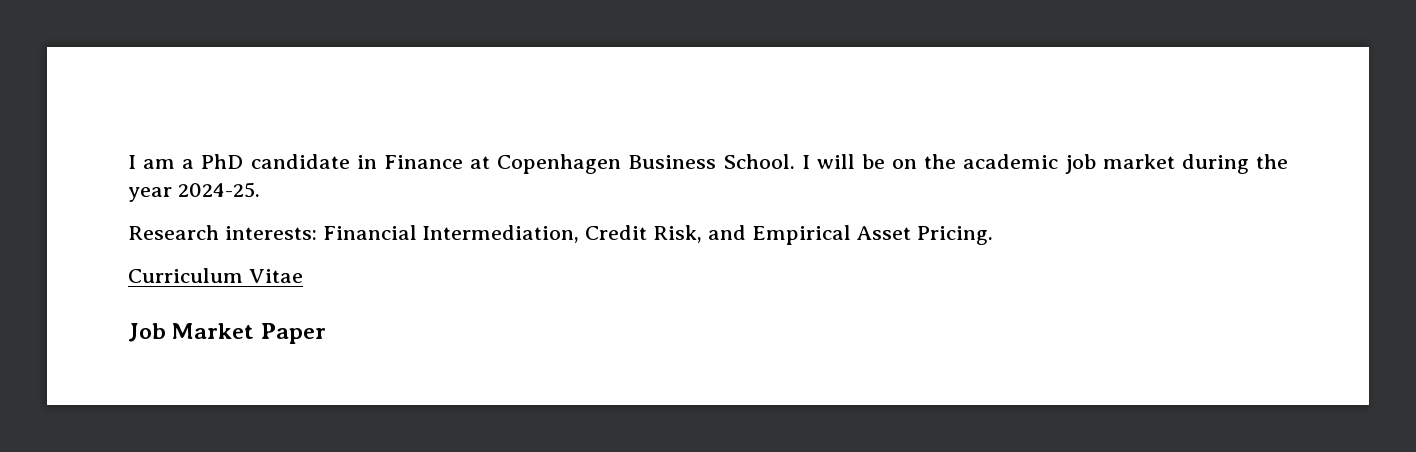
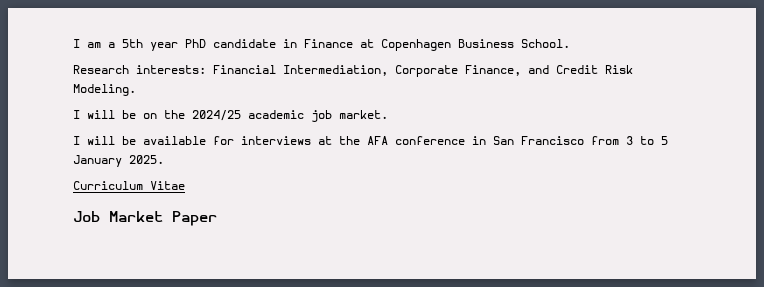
(195, 164) none -> [122,39,178,51] 5th year
(795, 161) none -> [73,65,633,77] [73,84,136,96] // Research interests: Financial Intermediation, Corporate Finance, and Credit Risk Modeling. //
(957, 161) none -> [192,110,241,121] 2024/25
[1102,154,1288,174] [128,182,260,202] [128,225,994,245] market during the year 2024-25. // Research interests: Financial Intermediation, Credit Risk, and Empirical Asset Pricing. -> [339,110,388,119] [73,136,668,145] [73,155,164,167] market. // I will be available for interviews at the AFA conference in San Francisco from 3 to 5 January 2025.

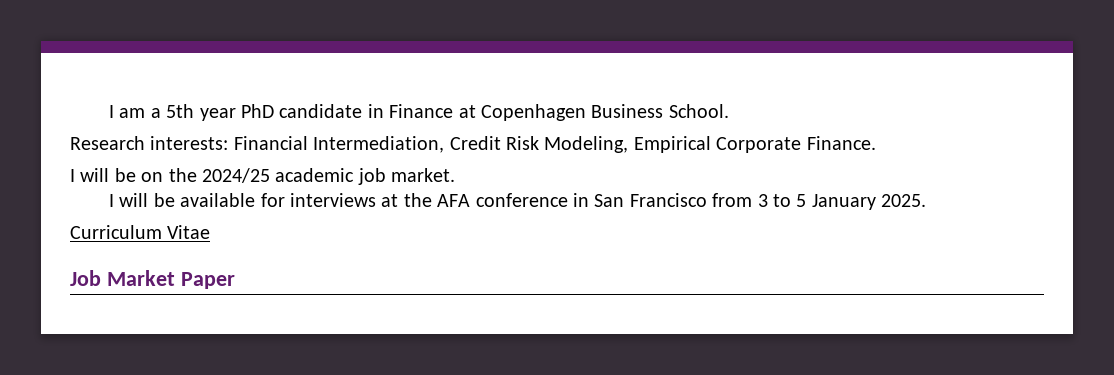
[395,65,633,77] [73,84,136,96] Corporate Finance, and Credit Risk Modeling. -> [449,136,876,153] Credit Risk Modeling, Empirical Corporate Finance.

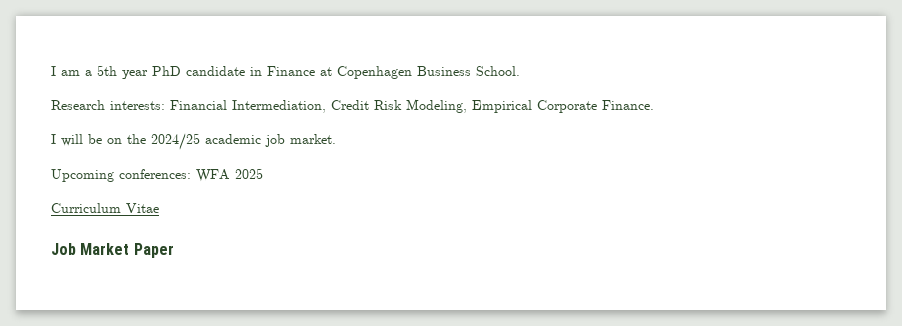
[109,193,927,210] I will be available for interviews at the AFA conference in San Francisco from 3 to 5 January 2025. -> [51,168,263,182] Upcoming conferences: WFA 2025

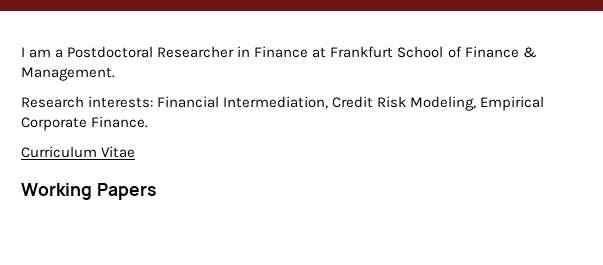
[97,65,520,79] 5th year PhD candidate in Finance at Copenhagen Business School. -> [67,46,537,58] [21,67,115,81] Postdoctoral Researcher in Finance at Frankfurt School of Finance & Management.
[51,133,336,150] [51,168,263,182] // I will be on the 2024/25 academic job market. // Upcoming conferences: WFA 2025 -> (149, 122) none
[51,243,174,258] Job Market Paper -> [21,183,156,200] Working Papers

